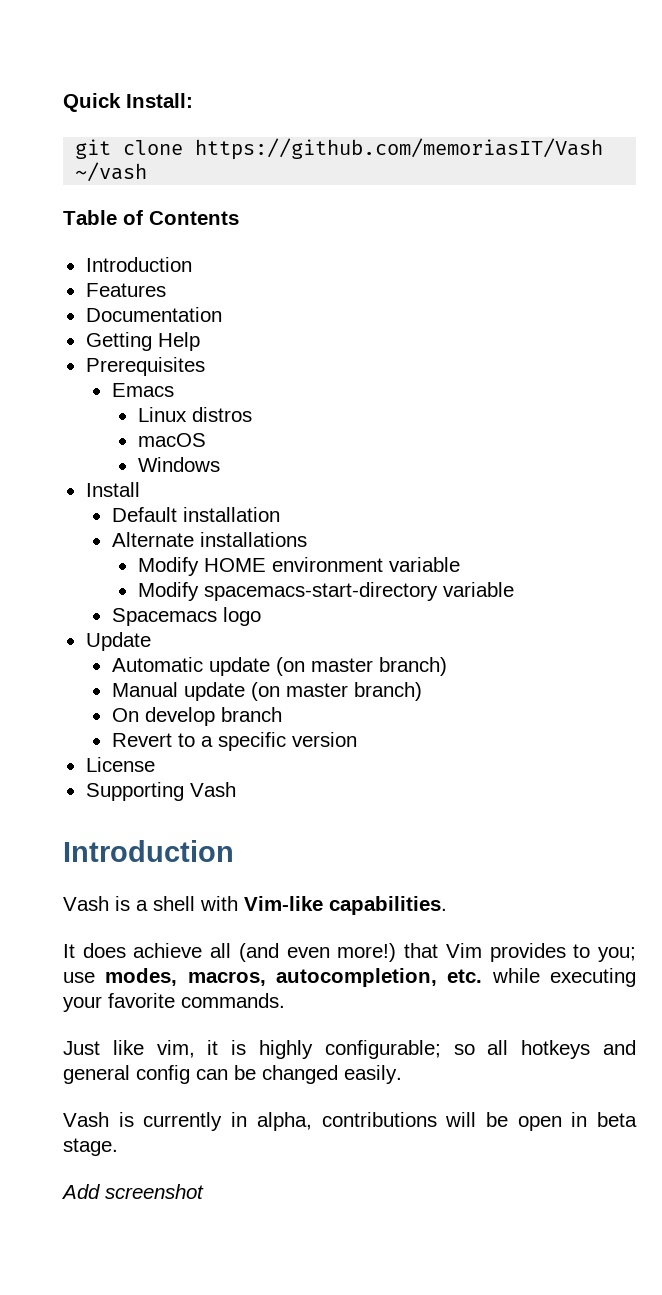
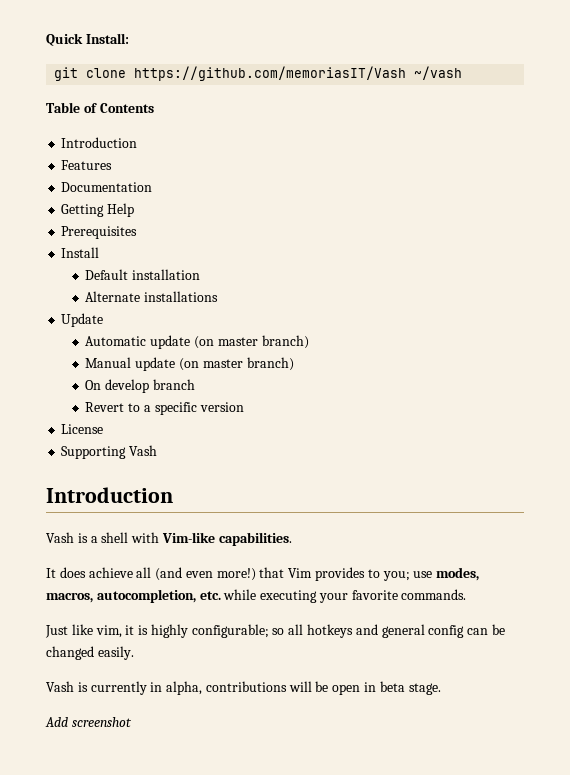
[111,383,174,397] [137,407,252,422] [137,433,206,447] [137,457,220,472] // Emacs // Linux distros // macOS // Windows -> (138, 232) none
[137,557,460,576] [137,582,514,601] [111,607,261,626] // Modify HOME environment variable // Modify spacemacs-start-directory variable // Spacemacs logo -> (219, 296) none

